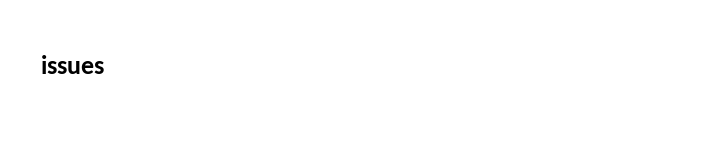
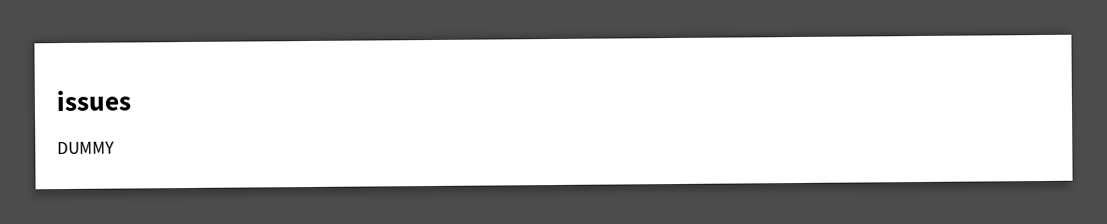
(104, 64) none -> [57,141,115,155] // DUMMY

